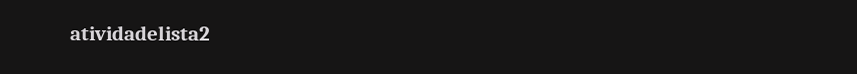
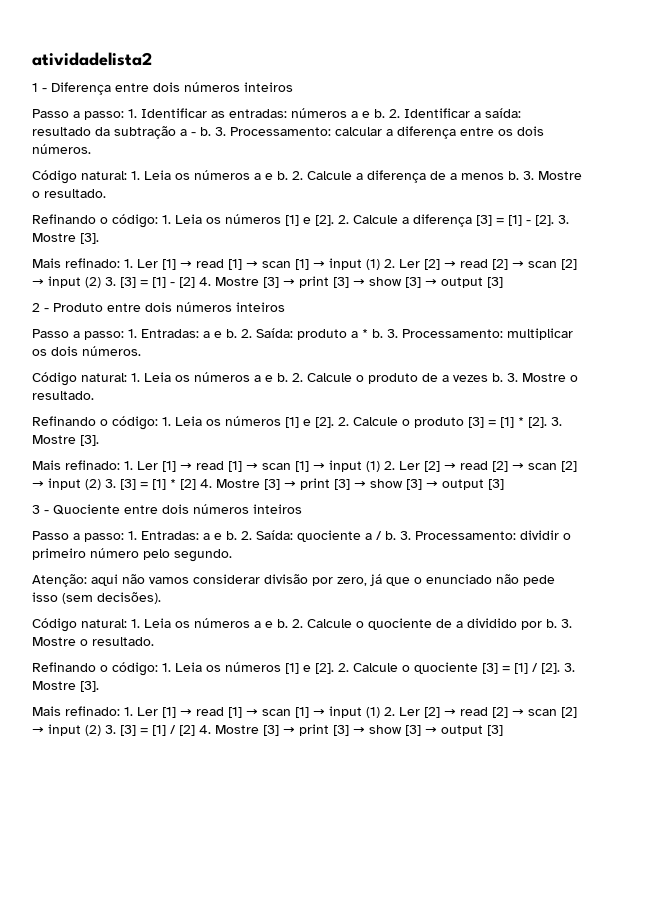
(211, 33) none -> [32,82,293,95] [32,108,521,120] [32,126,544,139] [32,144,91,154] [32,170,582,184] [32,189,106,198] [32,214,569,228] [32,233,99,244] [32,258,577,270] [32,276,503,288] [32,302,285,312] [32,328,573,340] [32,346,141,356] [32,372,578,386] [32,391,94,400] [32,416,562,430] [32,435,99,446] [32,460,577,472] [32,478,504,490] [32,504,302,515] [32,530,571,542] [32,548,232,562] [32,574,555,587] [32,592,161,604] [32,618,572,632] [32,637,154,646] [32,662,575,676] [32,681,99,692] [32,706,577,718] [32,724,503,736] // 1 - Diferença entre dois números inteiros // Passo a passo: 1. Identificar as entradas: números a e b. 2. Identificar a saída: resultado da subtração a - b. 3. Processamento: calcular a diferença entre os dois números. // Código natural: 1. Leia os números a e b. 2. Calcule a diferença de a menos b. 3. Mostre o resultado. // Refinando o código: 1. Leia os números [1] e [2]. 2. Calcule a diferença [3] = [1] - [2]. 3. Mostre [3]. // Mais refinado: 1. Ler [1] → read [1] → scan [1] → input (1) 2. Ler [2] → read [2] → scan [2] → input (2) 3. [3] = [1] - [2] 4. Mostre [3] → print [3] → show [3] → output [3] // 2 - Produto entre dois números inteiros // Passo a passo: 1. Entradas: a e b. 2. Saída: produto a * b. 3. Processamento: multiplicar os dois números. // Código natural: 1. Leia os números a e b. 2. Calcule o produto de a vezes b. 3. Mostre o resultado. // Refinando o código: 1. Leia os números [1] e [2]. 2. Calcule o produto [3] = [1] * [2]. 3. Mostre [3]. // Mais refinado: 1. Ler [1] → read [1] → scan [1] → input (1) 2. Ler [2] → read [2] → scan [2] → input (2) 3. [3] = [1] * [2] 4. Mostre [3] → print [3] → show [3] → output [3] // 3 - Quociente entre dois números inteiros // Passo a passo: 1. Entradas: a e b. 2. Saída: quociente a / b. 3. Processamento: dividir o primeiro número pelo segundo. // Atenção: aqui não vamos considerar divisão por zero, já que o enunciado não pede isso (sem decisões). // Código natural: 1. Leia os números a e b. 2. Calcule o quociente de a dividido por b. 3. Mostre o resultado. // Refinando o código: 1. Leia os números [1] e [2]. 2. Calcule o quociente [3] = [1] / [2]. 3. Mostre [3]. // Mais refinado: 1. Ler [1] → read [1] → scan [1] → input (1) 2. Ler [2] → read [2] → scan [2] → input (2) 3. [3] = [1] / [2] 4. Mostre [3] → print [3] → show [3] → output [3]

